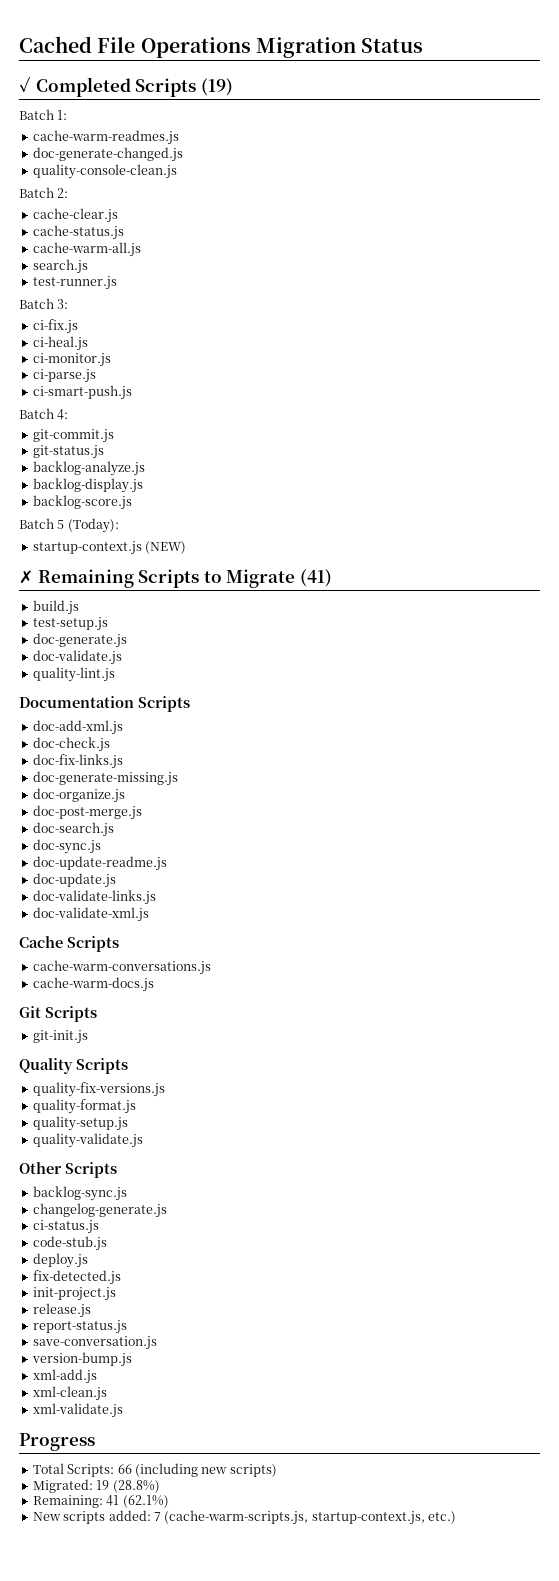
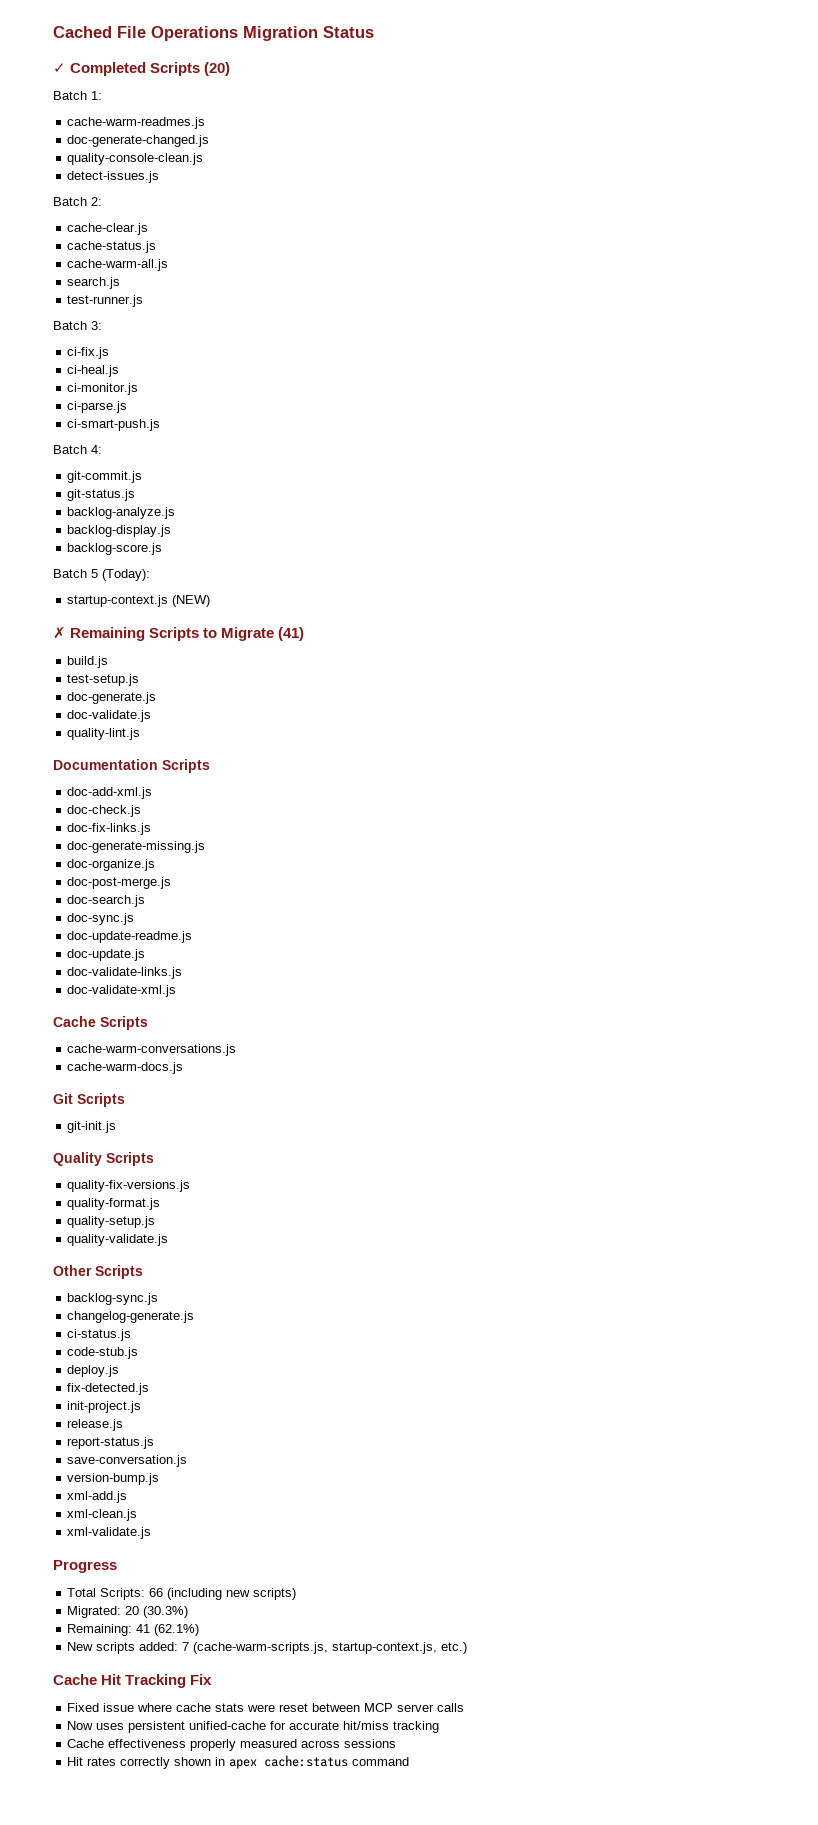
[200,78,233,96] (19) -> [204,62,231,76] (20)
(177, 171) none -> [67,171,160,183] // detect-issues.js
[96,1480,160,1493] 19 (28.8%) -> [125,1606,189,1618] 20 (30.3%)
(456, 1517) none -> [53,1674,213,1688] [67,1703,465,1712] [67,1721,440,1733] [67,1739,397,1751] [67,1755,410,1769] // Cache Hit Tracking Fix // Fixed issue where cache stats were reset between MCP server calls // Now uses persistent unified-cache for accurate hit/miss tracking // Cache effectiveness properly measured across sessions // Hit rates correctly shown in apex cache:status command

